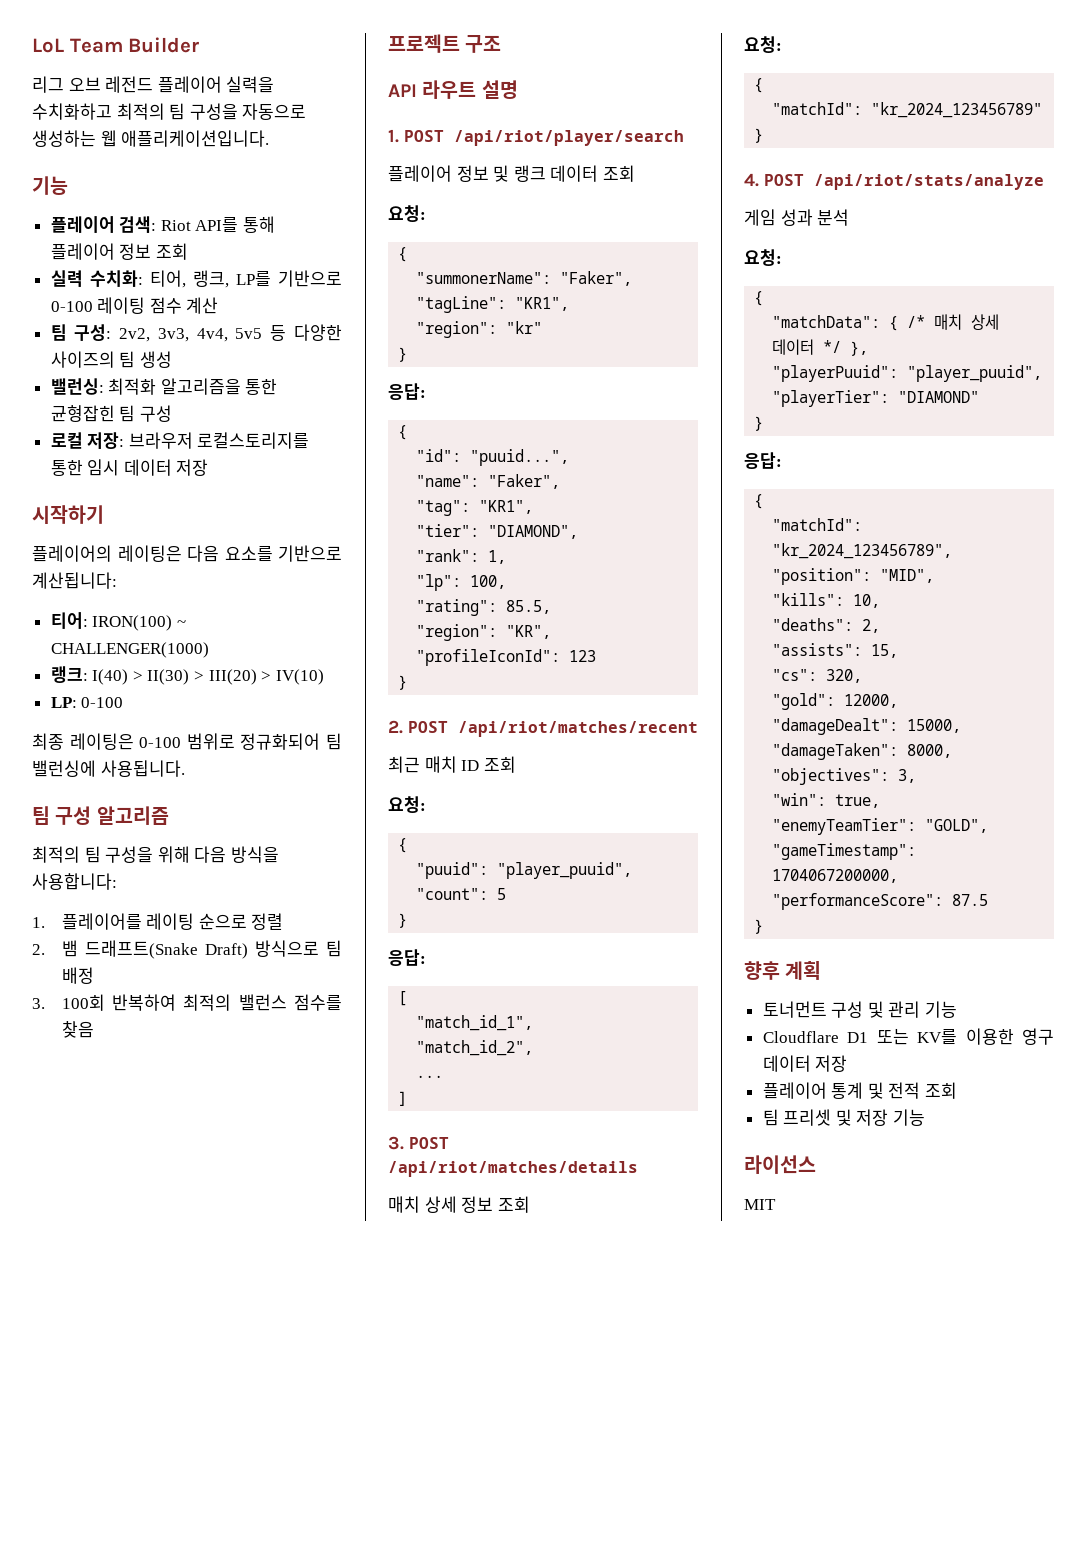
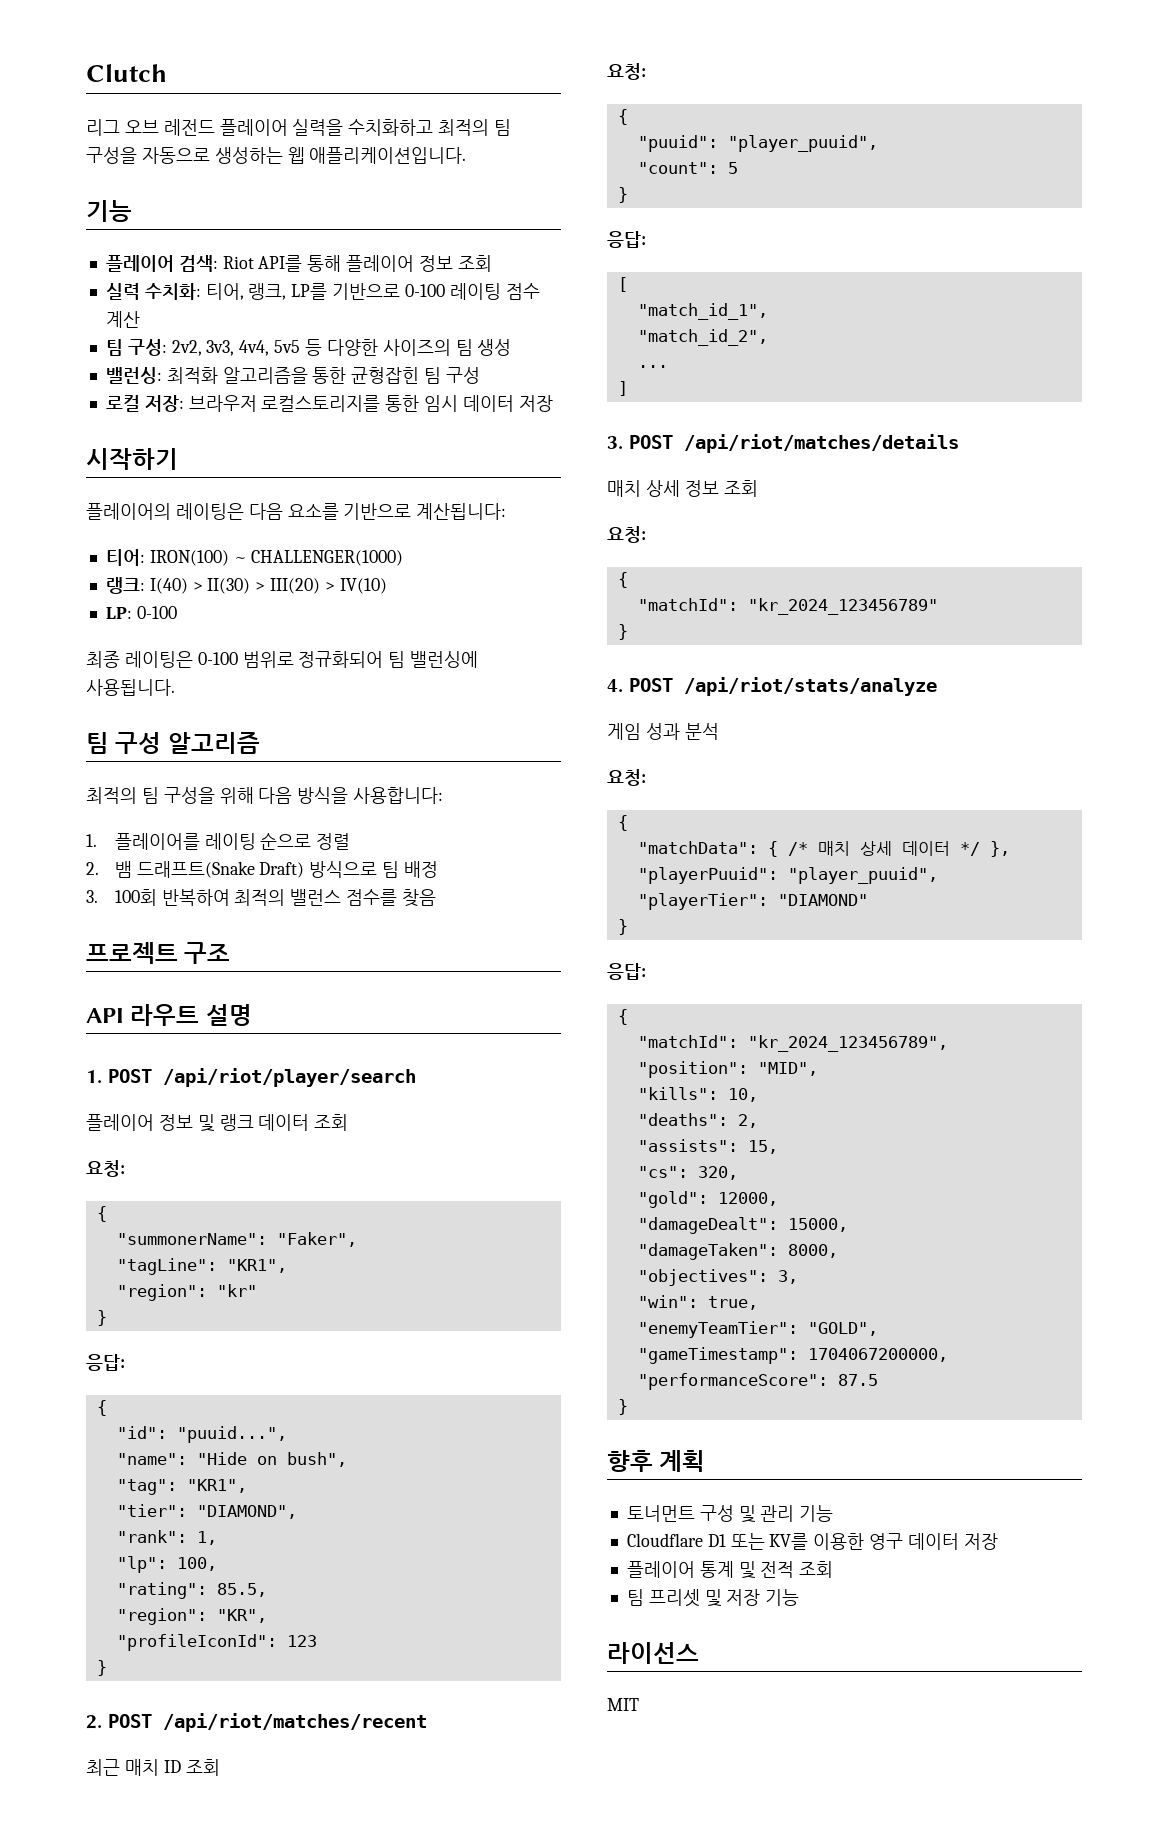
[32,37,200,53] LoL Team Builder -> [86,64,167,82] Clutch
[488,474,561,489] "Faker", -> [196,1452,347,1467] "Hide on bush",

